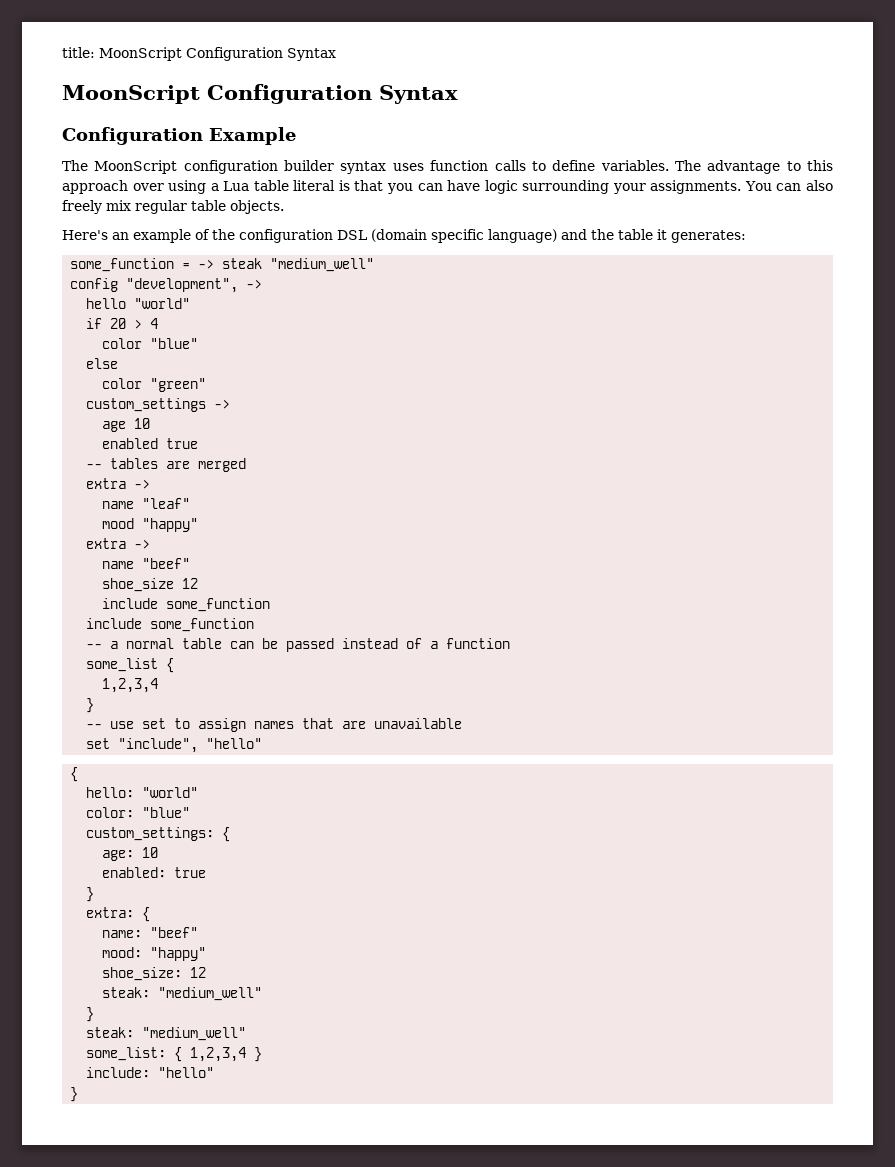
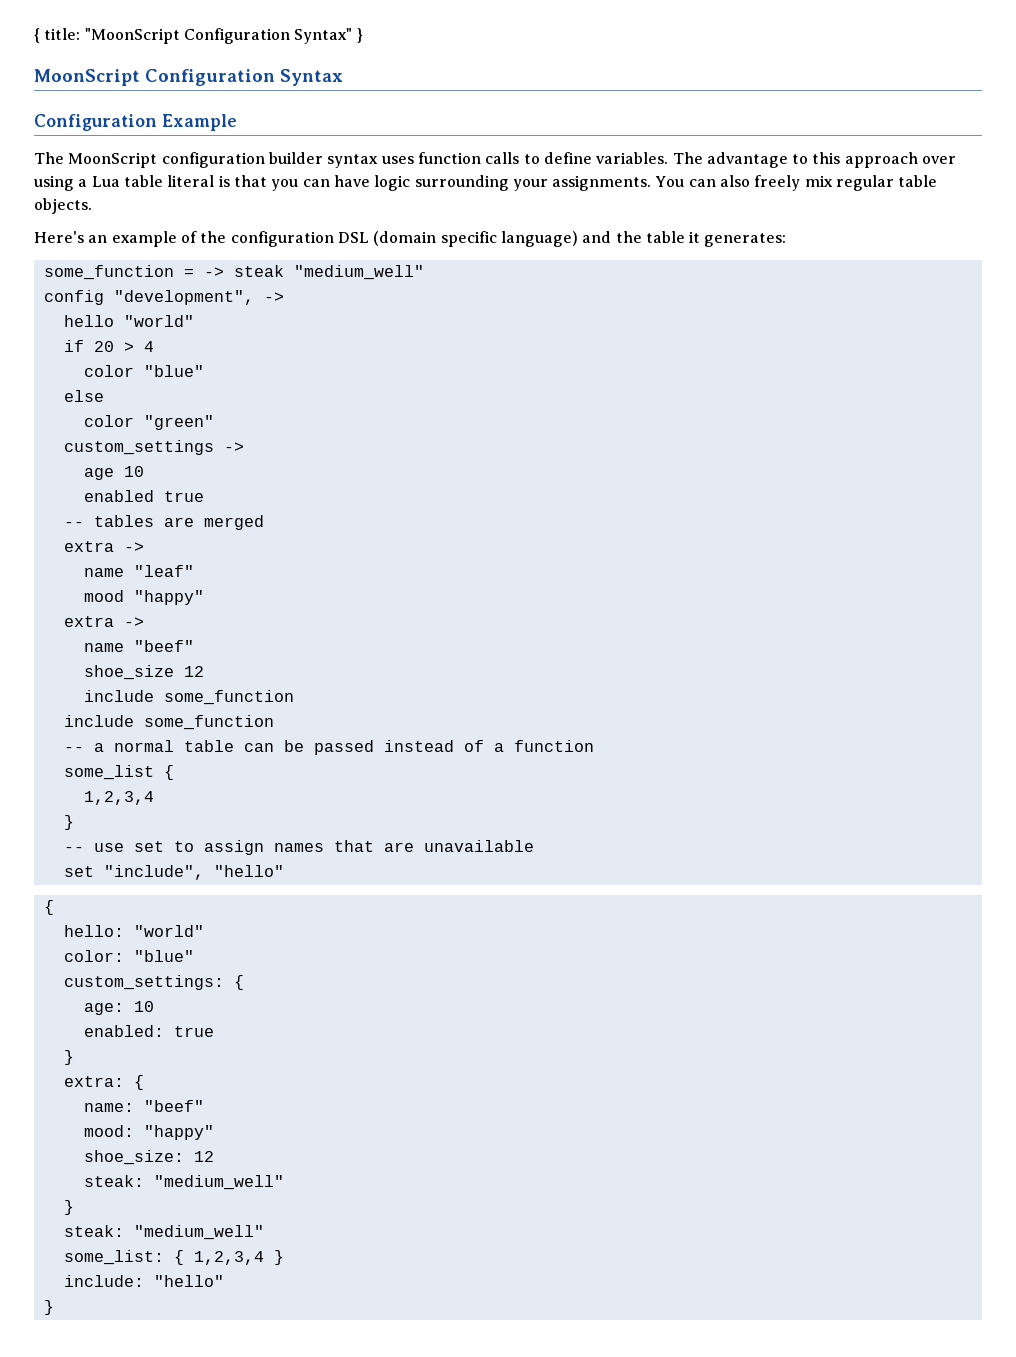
[62,47,336,61] title: MoonScript Configuration Syntax -> [34,28,363,44] { title: "MoonScript Configuration Syntax" }

